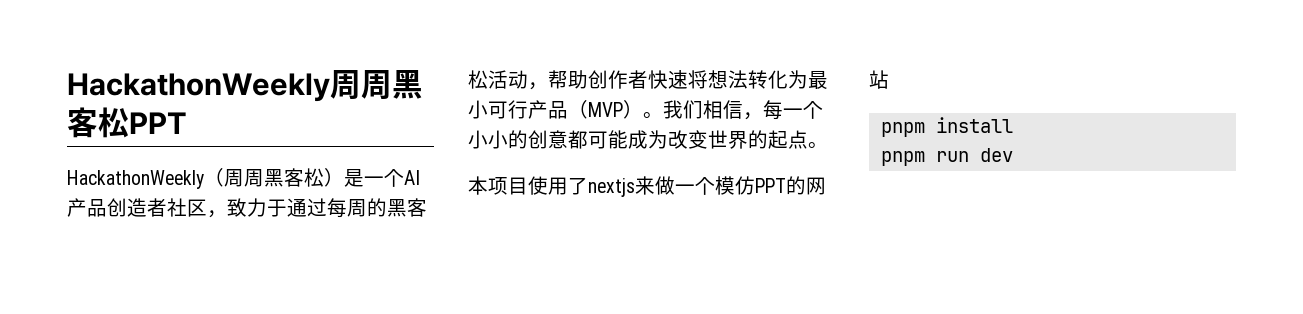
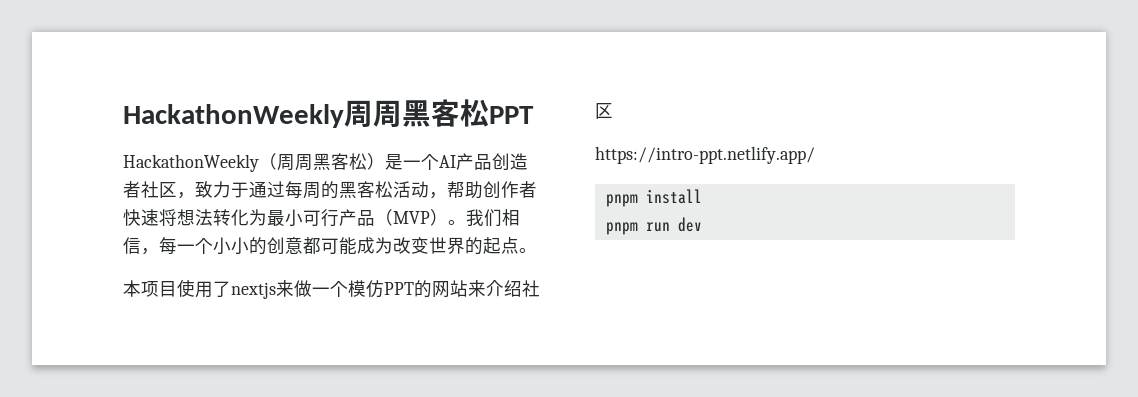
(889, 79) none -> [468,280,540,297] [595,103,613,119] [595,146,815,164] 来介绍社区 // https://intro-ppt.netlify.app/

